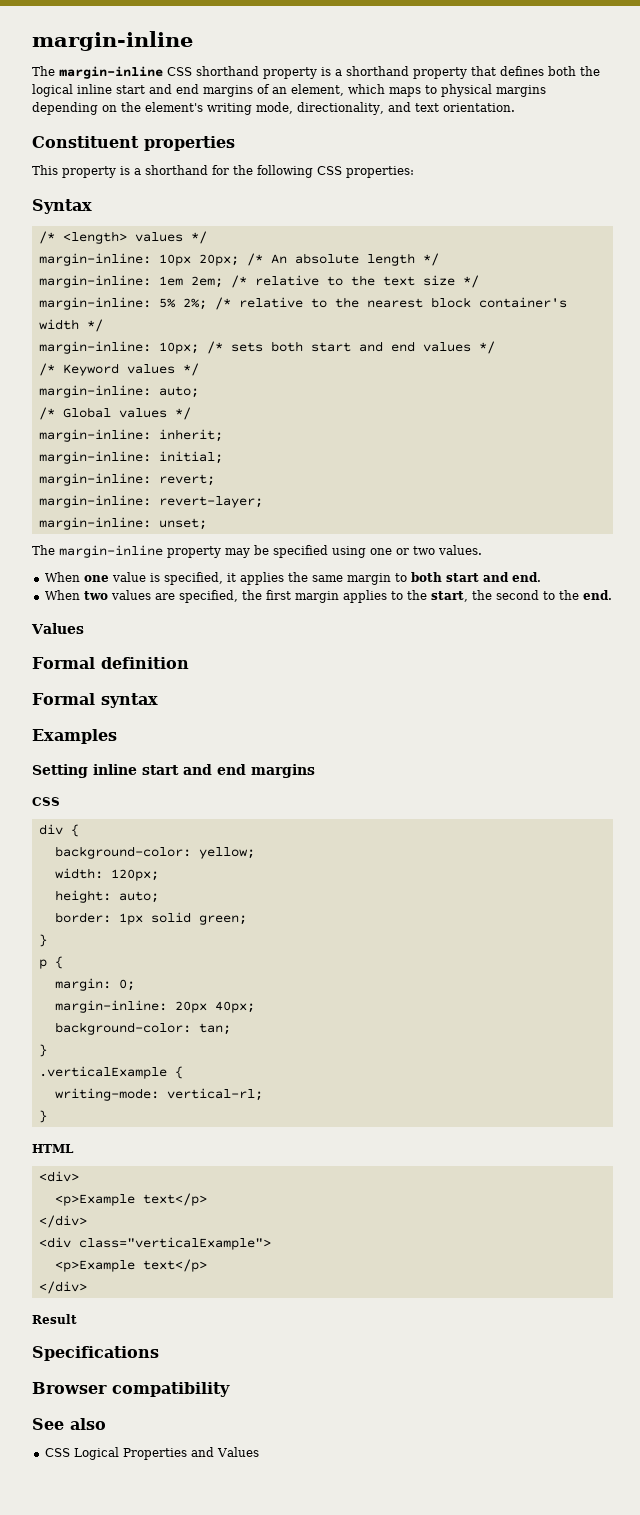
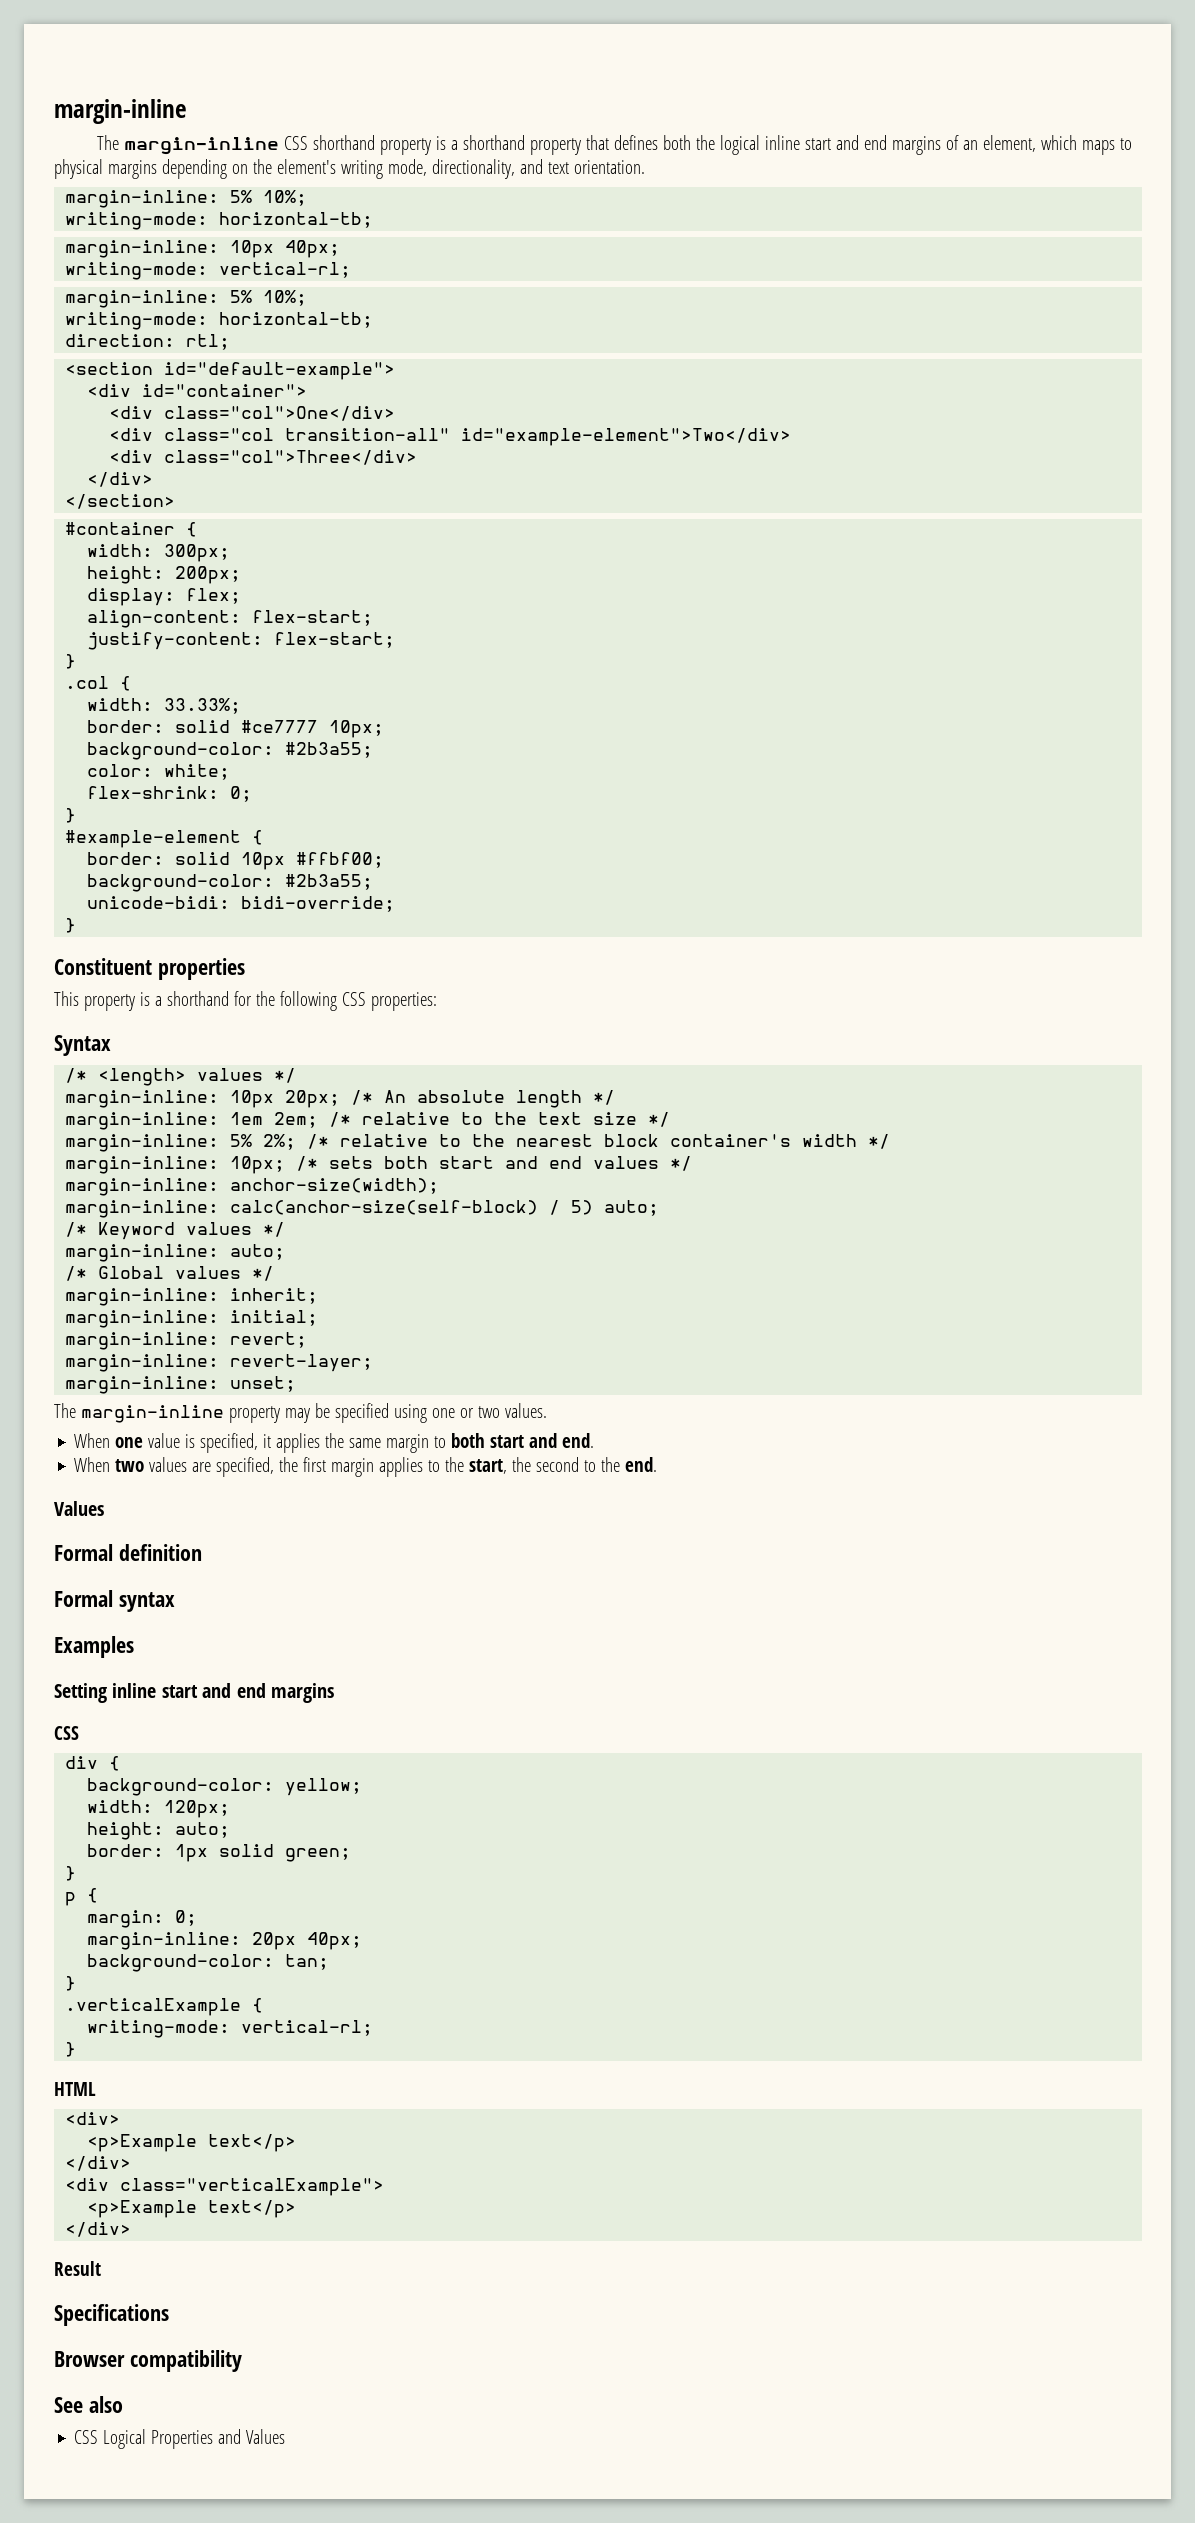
(515, 107) none -> [65,190,308,208] [65,212,374,230] [65,240,341,258] [65,262,352,280] [65,290,308,308] [65,312,374,330] [65,334,231,350] [65,362,396,380] [87,384,308,397] [109,406,396,421] [109,428,792,446] [109,450,418,465] [87,472,154,487] [65,494,176,509] [65,522,198,537] [87,544,231,562] [87,566,242,584] [87,588,242,606] [87,610,374,628] [87,632,396,650] [65,654,77,669] [65,676,132,691] [87,698,242,714] [87,720,385,738] [87,742,374,760] [87,764,231,780] [87,786,253,802] [65,808,77,823] [65,830,264,848] [87,852,385,870] [87,874,374,892] [87,896,396,912] [65,918,77,933] // margin-inline: 5% 10%; // writing-mode: horizontal-tb; // margin-inline: 10px 40px; // writing-mode: vertical-rl; // margin-inline: 5% 10%; // writing-mode: horizontal-tb; // direction: rtl; // <section id="default-example"> // <div id="container"> // <div class="col">One</div> // <div class="col transition-all" id="example-element">Two</div> // <div class="col">Three</div> // </div> // </section> // #container { // width: 300px; // height: 200px; // display: flex; // align-content: flex-start; // justify-content: flex-start; // } // .col { // width: 33.33%; // border: solid #ce7777 10px; // background-color: #2b3a55; // color: white; // flex-shrink: 0; // } // #example-element { // border: solid 10px #ffbf00; // background-color: #2b3a55; // unicode-bidi: bidi-override; // }
(495, 347) none -> [65,1178,440,1196] [65,1200,660,1218] // margin-inline: anchor-size(width); // margin-inline: calc(anchor-size(self-block) / 5) auto;

